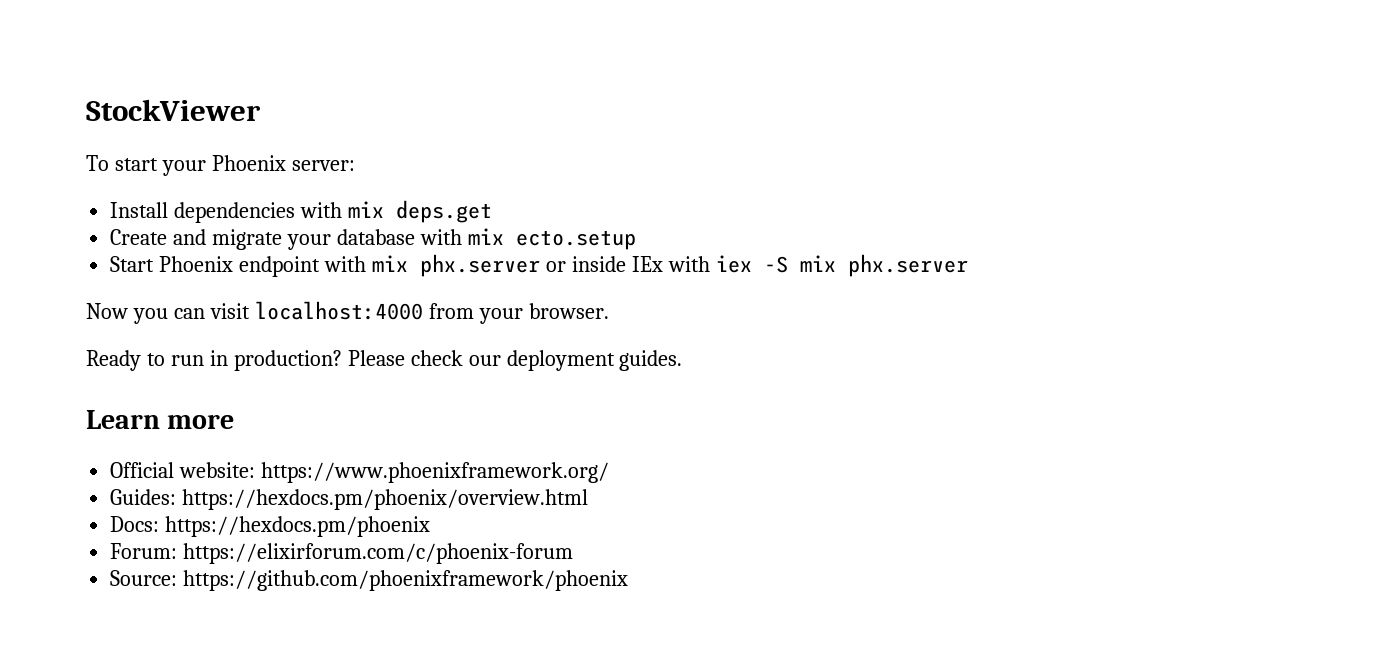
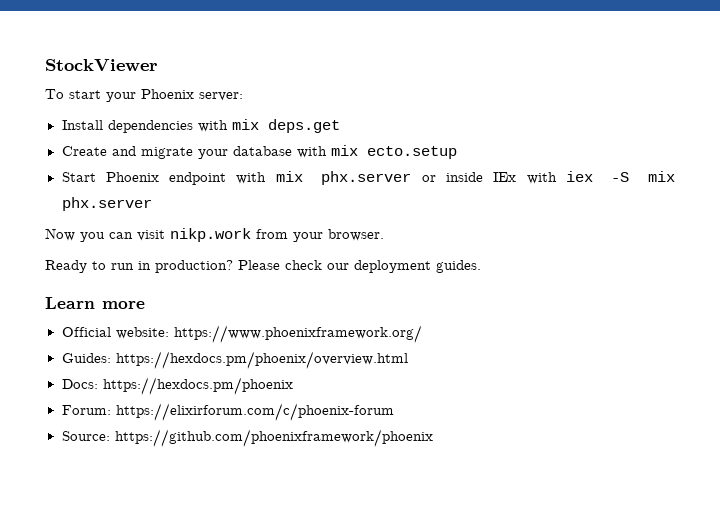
[254,301,423,320] localhost:4000 -> [170,228,251,242] nikp.work

